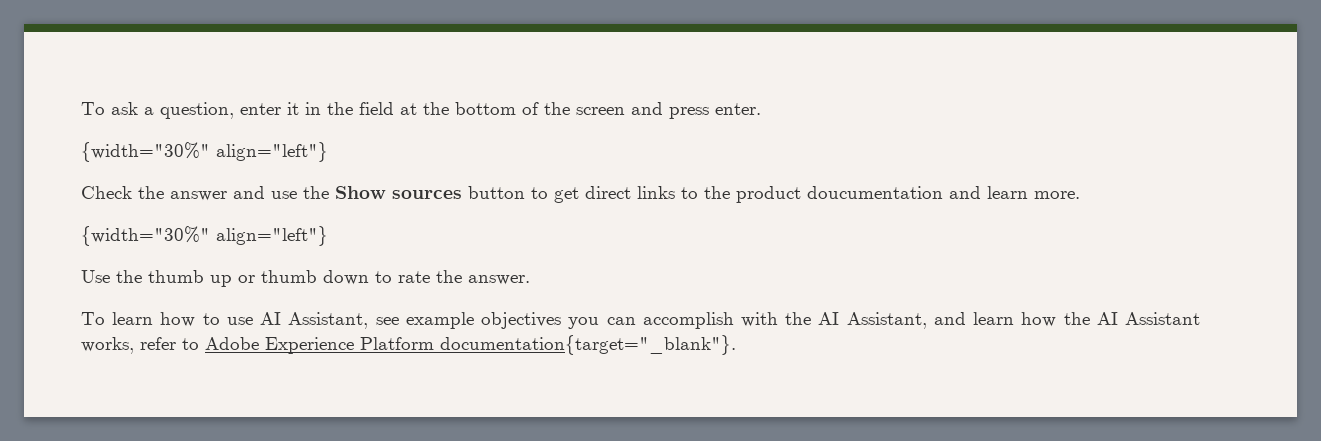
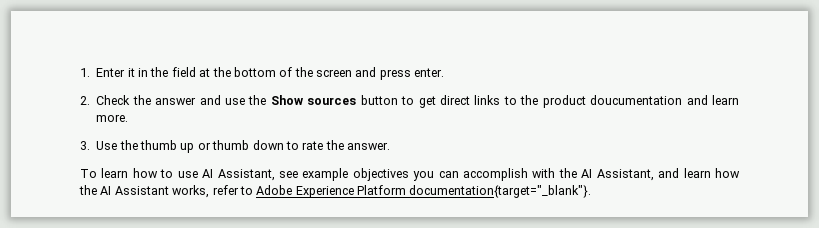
[81,102,281,119] To ask a question, enter -> [80,68,126,77] 1. Enter
[81,142,328,162] {width="30%" align="left"} // -> [80,96,90,105] 2.
[81,226,328,246] {width="30%" align="left"} // -> [80,141,90,150] 3.

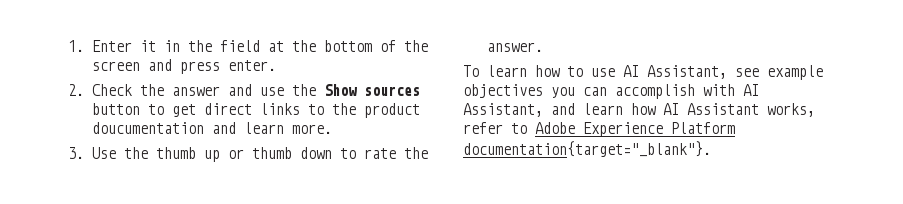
[558,168,577,178] the -> (735, 90) none
[79,185,97,195] the -> (656, 109) none

